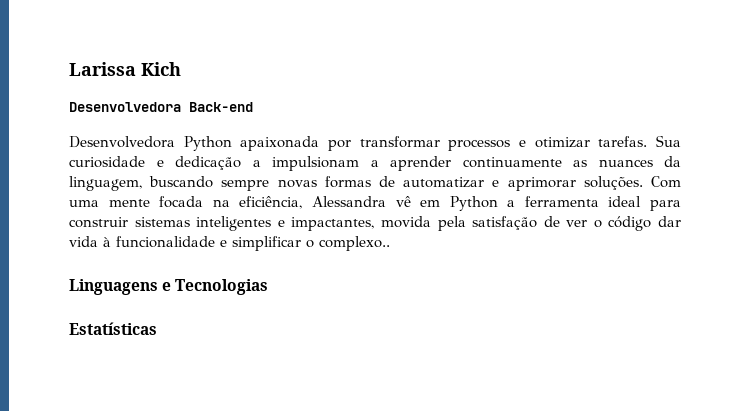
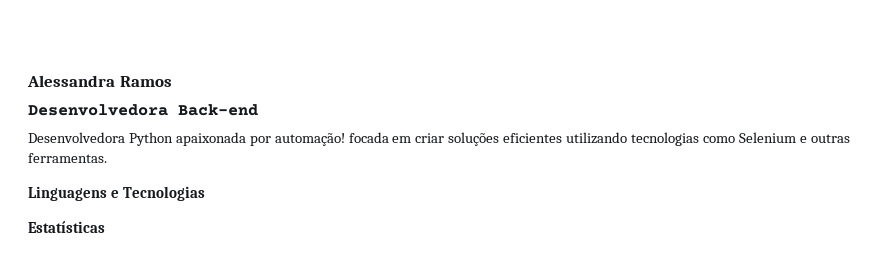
[69,62,181,76] Larissa Kich -> [27,75,172,87] Alessandra Ramos
[359,135,681,151] [69,156,681,171] [69,176,681,191] [69,196,681,211] [69,216,682,231] [69,236,390,251] transformar processos e otimizar tarefas. Sua curiosidade e dedicação a impulsionam a aprender continuamente as nuances da linguagem, buscando sempre novas formas de automatizar e aprimorar soluções. Com uma mente focada na eficiência, Alessandra vê em Python a ferramenta ideal para construir sistemas inteligentes e impactantes, movida pela satisfação de ver o código dar vida à funcionalidade e simplificar o complexo.. -> [274,132,850,146] [28,153,107,163] automação! focada em criar soluções eficientes utilizando tecnologias como Selenium e outras ferramentas.

